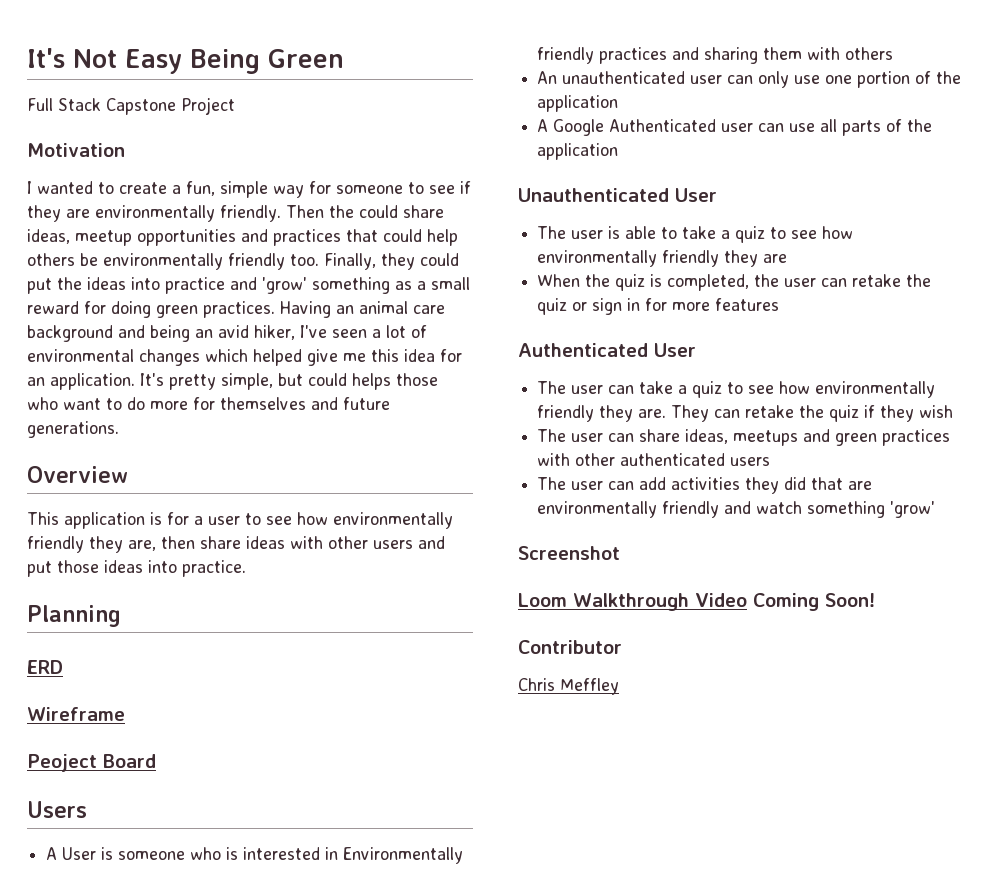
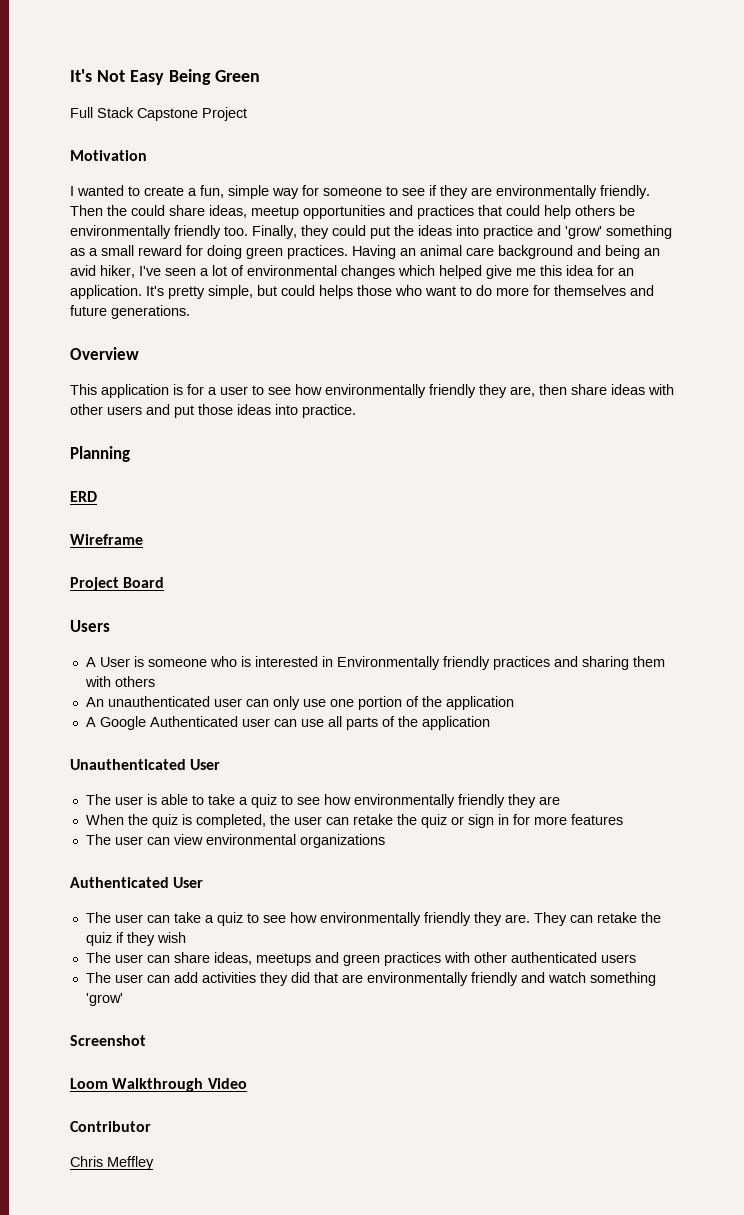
[27,754,97,772] Peoject -> [70,577,119,591] Project
(780, 304) none -> [85,834,385,848] // The user can view environmental organizations
[752,593,875,611] Coming Soon! -> (247, 1083) none

